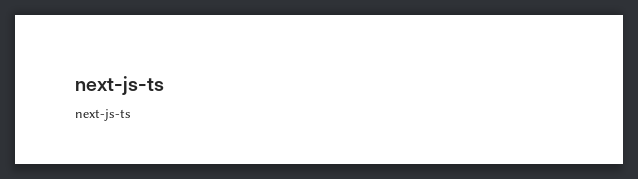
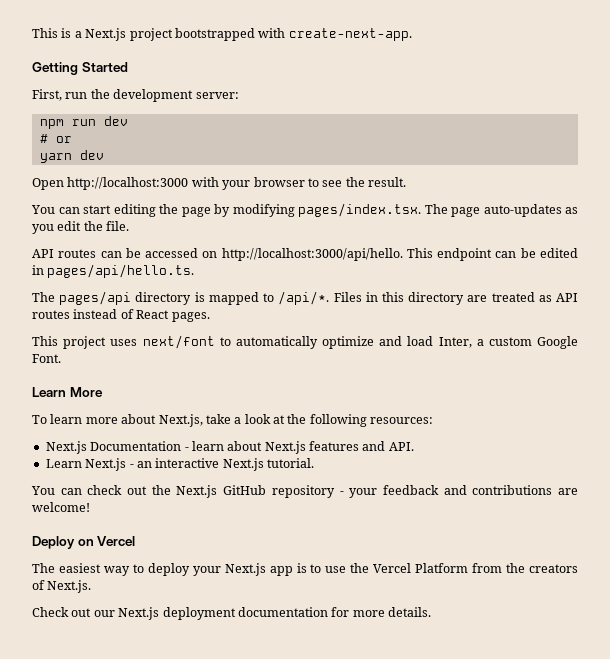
[75,76,164,95] [75,109,131,121] next-js-ts // next-js-ts -> [32,28,412,41] [32,62,128,75] [32,89,239,102] [39,116,128,129] [39,134,72,143] [39,150,104,163] [32,177,406,190] [31,203,578,217] [32,221,130,234] [32,248,578,261] [32,264,195,278] [32,291,579,305] [32,309,210,322] [32,335,579,349] [32,354,61,363] [32,387,103,397] [32,414,434,427] [45,441,414,454] [45,458,314,471] [31,485,578,498] [32,502,90,512] [32,536,136,549] [32,563,578,576] [32,580,92,593] [32,607,431,620] This is a Next.js project bootstrapped with create-next-app. // Getting Started // First, run the development server: // npm run dev // # or // yarn dev // Open http://localhost:3000 with your browser to see the result. // You can start editing the page by modifying pages/index.tsx. The page auto-updates as you edit the file. // API routes can be accessed on http://localhost:3000/api/hello. This endpoint can be edited in pages/api/hello.ts. // The pages/api directory is mapped to /api/*. Files in this directory are treated as API routes instead of React pages. // This project uses next/font to automatically optimize and load Inter, a custom Google Font. // Learn More // To learn more about Next.js, take a look at the following resources: // Next.js Documentation - learn about Next.js features and API. // Learn Next.js - an interactive Next.js tutorial. // You can check out the Next.js GitHub repository - your feedback and contributions are welcome! // Deploy on Vercel // The easiest way to deploy your Next.js app is to use the Vercel Platform from the creators of Next.js. // Check out our Next.js deployment documentation for more details.

